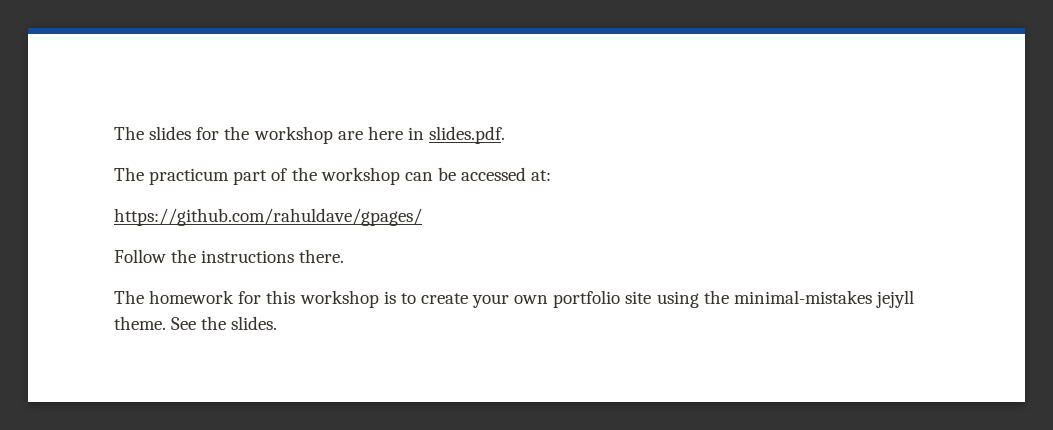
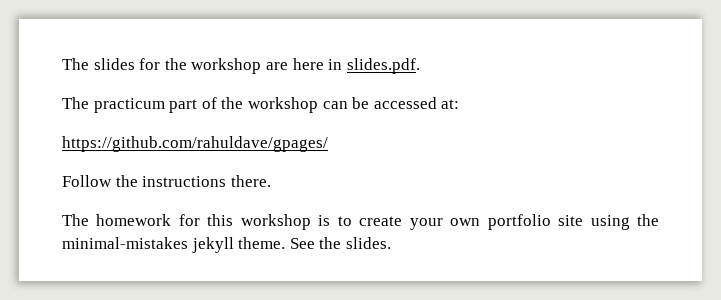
[875,290,914,308] jejyll -> [191,237,234,253] jekyll

